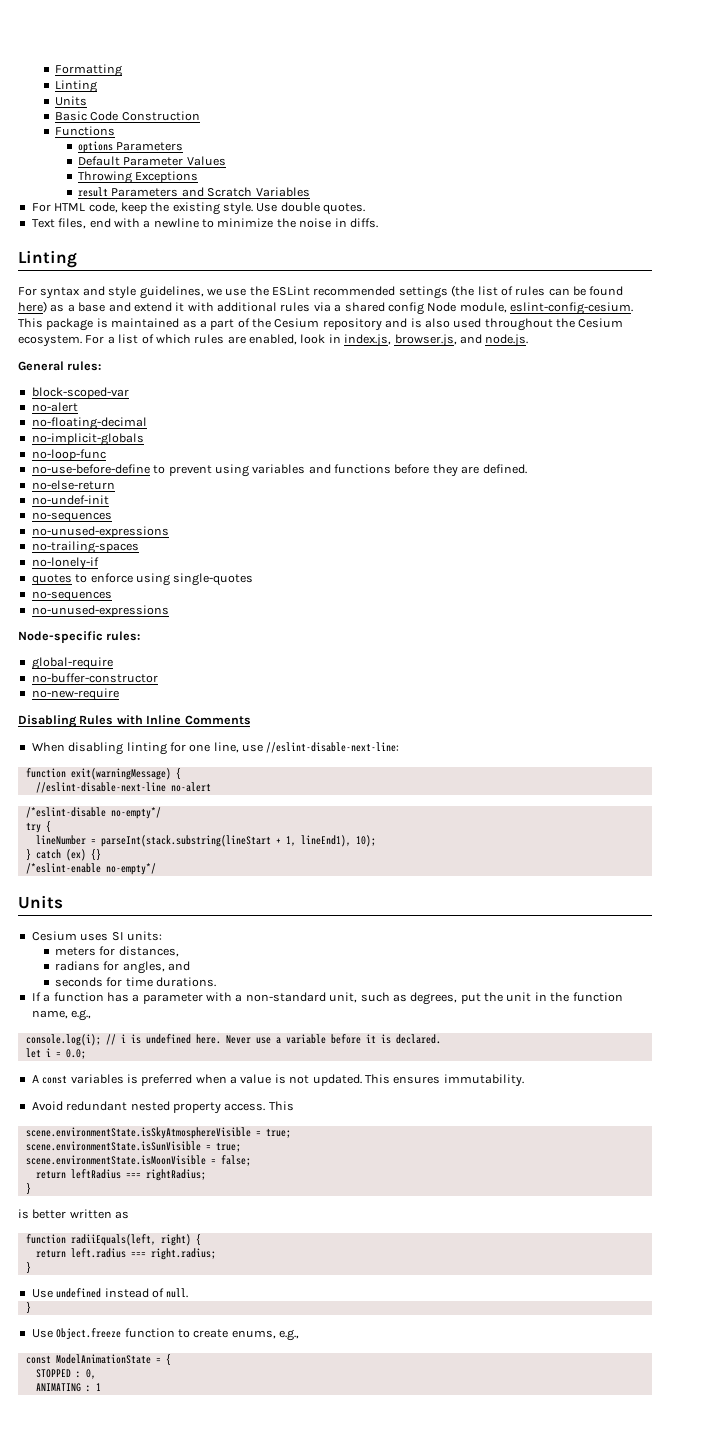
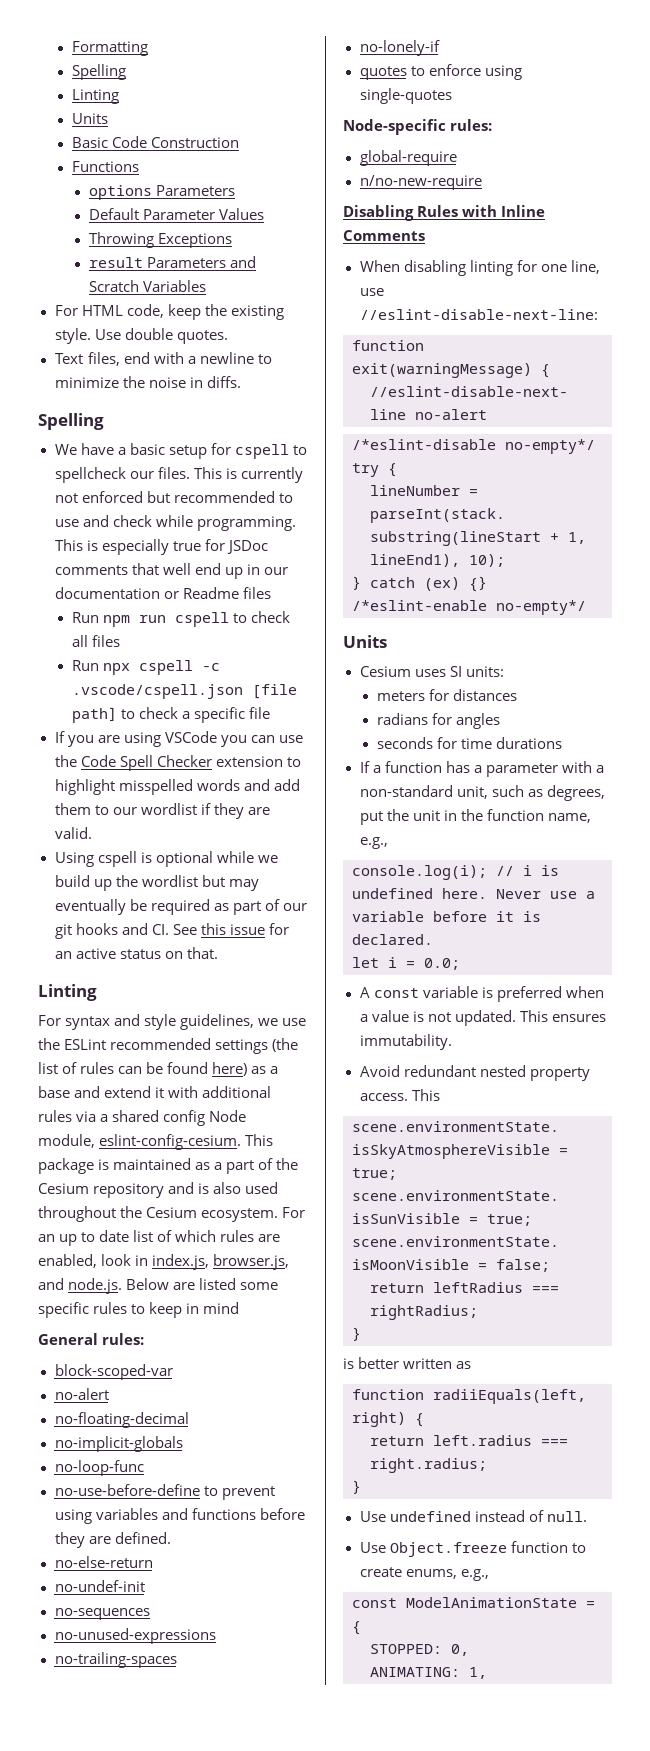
(122, 70) none -> [71,64,126,80] // Spelling
(378, 223) none -> [38,413,104,430] [54,443,307,459] [54,467,303,483] [54,491,293,503] [54,515,296,531] [54,539,268,555] [54,563,288,579] [54,587,271,599] [71,611,290,627] [71,635,120,647] [71,660,220,675] [71,684,297,699] [71,707,270,723] [54,731,303,747] [54,755,301,771] [54,779,300,795] [54,803,270,819] [54,827,92,839] [54,851,278,867] [54,875,259,891] [54,899,307,915] [54,923,289,939] [54,947,218,959] // Spelling // We have a basic setup for cspell to spellcheck our files. This is currently not enforced but recommended to use and check while programming. This is especially true for JSDoc comments that well end up in our documentation or Readme files // Run npm run cspell to check all files // Run npx cspell -c .vscode/cspell.json [file path] to check a specific file // If you are using VSCode you can use the Code Spell Checker extension to highlight misspelled words and add them to our wordlist if they are valid. // Using cspell is optional while we build up the wordlist but may eventually be required as part of our git hooks and CI. See this issue for an active status on that.
[107,336,115,344] a -> [38,1230,130,1246] an up to date
(529, 340) none -> [126,1278,279,1290] [38,1302,240,1318] Below are listed some specific rules to keep in mind
[31,591,112,602] [31,605,169,617] // no-sequences // no-unused-expressions -> (452, 96) none
[31,673,158,683] [31,688,119,701] no-buffer-constructor // no-new-require -> [359,175,482,190] n/no-new-require
[118,946,179,957] distances, -> [452,689,517,701] distances
[122,961,191,974] angles, and -> [455,713,500,729] angles
[156,977,217,987] durations. -> [495,737,562,749] durations
[70,1074,124,1084] variables -> [422,986,478,998] variable
[25,1302,31,1313] // } -> (587, 1516) none
[35,1369,81,1378] STOPPED : -> [370,1644,442,1654] STOPPED:
[35,1383,101,1392] ANIMATING : 1 -> [370,1667,487,1679] ANIMATING: 1,

